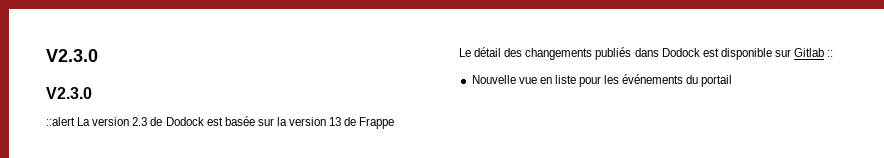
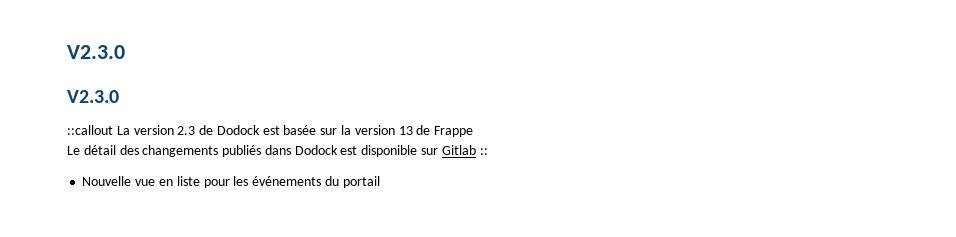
[46,117,75,126] ::alert -> [67,125,113,135] ::callout

